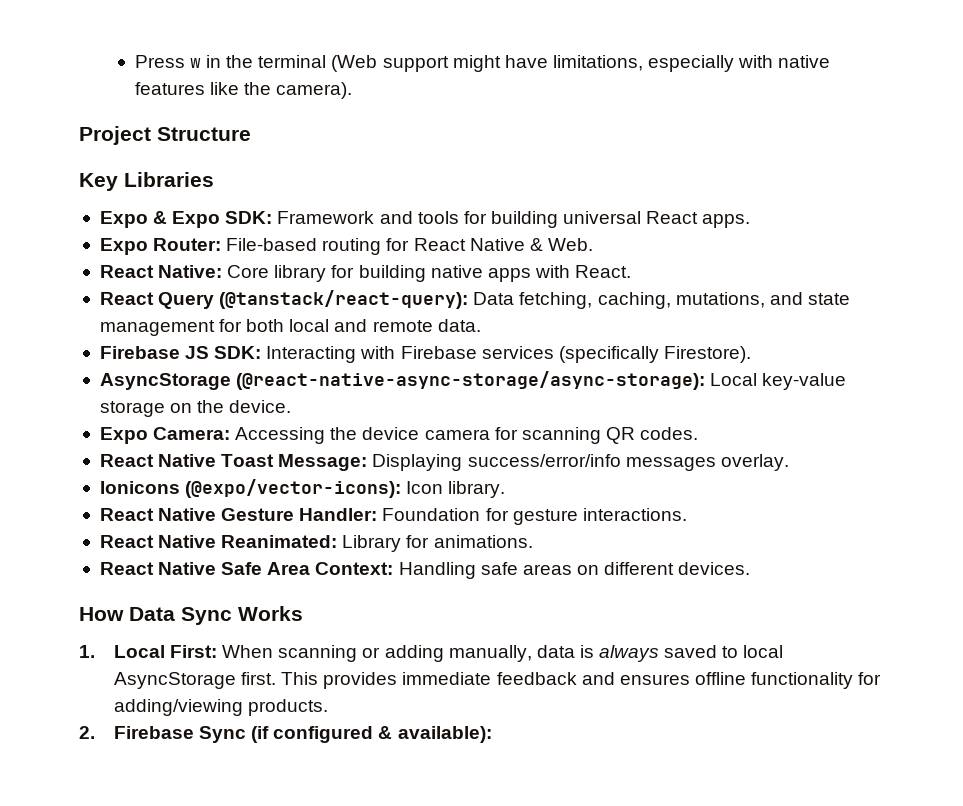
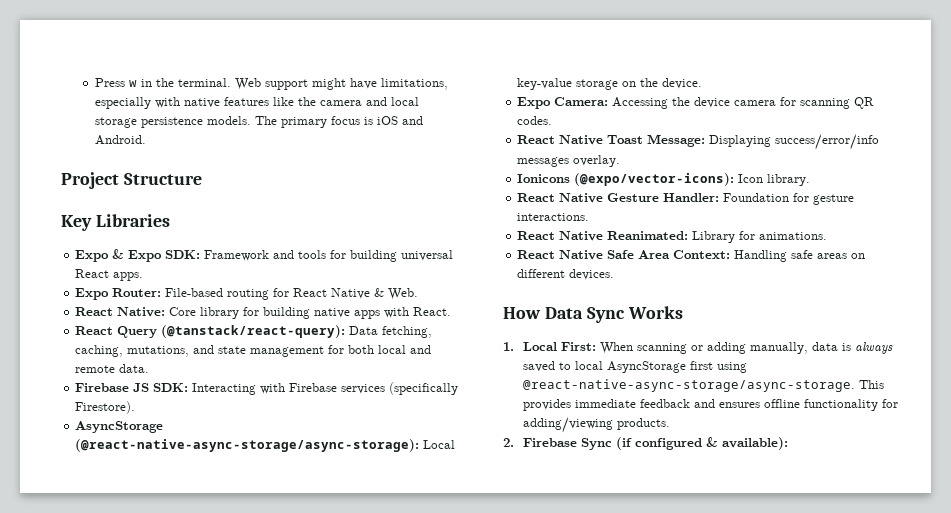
[258,55,378,72] terminal (Web -> [177,78,261,90] terminal. Web
[276,82,353,99] camera). -> [319,97,419,106] [94,116,423,128] [94,135,146,145] camera and local storage persistence models. The primary focus is iOS and Android.
[241,672,277,685] first. -> [689,361,747,373] [522,379,855,392] first using @react-native-async-storage/async-storage.

